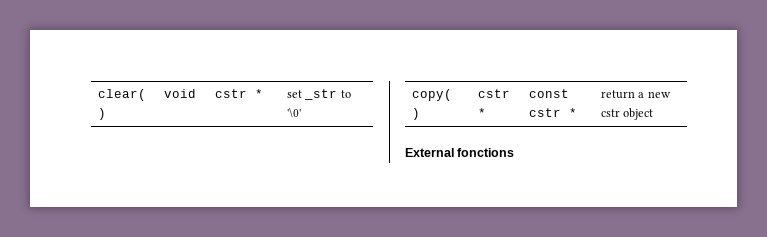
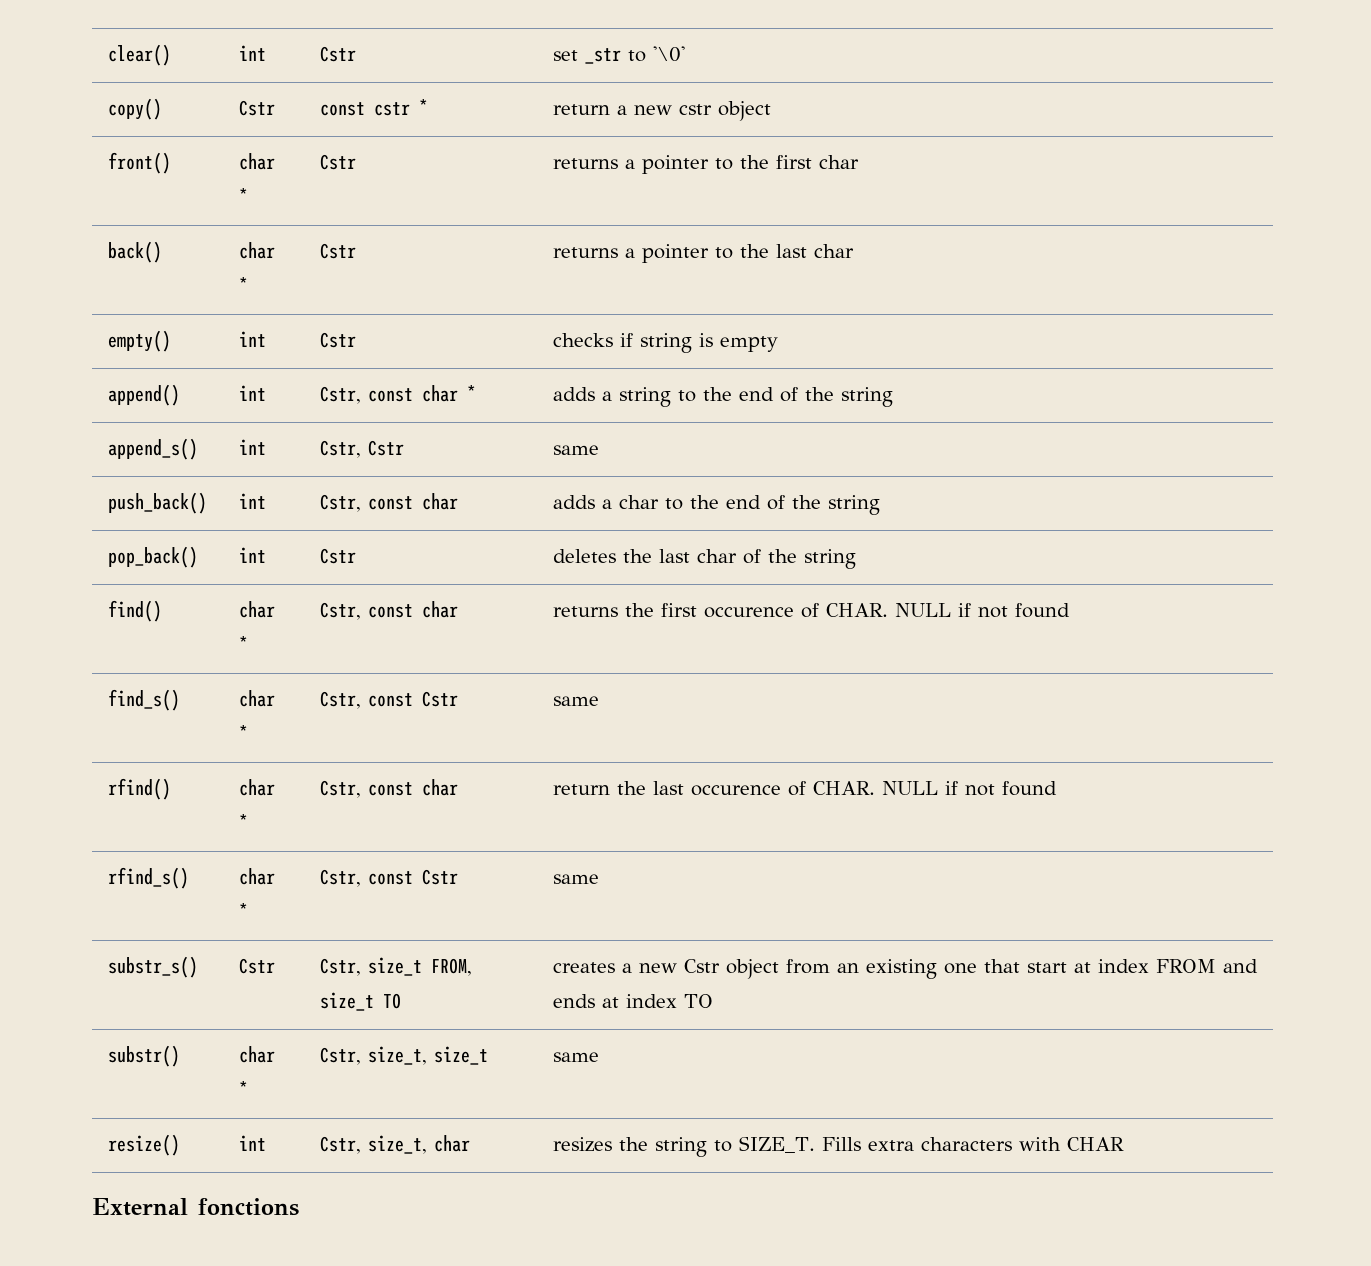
[97,89,146,101] [97,108,106,120] [163,89,196,98] [214,89,263,98] clear( ) | void | cstr * -> [107,44,171,66] [238,45,266,61] [319,46,356,62] clear() | int | Cstr
[411,89,452,101] [411,108,420,120] [477,89,510,98] [477,108,486,117] copy( ) | cstr * -> [107,98,162,120] [238,100,275,116] copy() | Cstr
(654, 114) none -> [107,152,171,174] [238,153,275,170] [238,188,248,204] [319,154,356,170] [552,155,859,174] [107,241,162,263] [238,242,275,259] [238,277,248,293] [319,243,356,259] [552,244,854,263] [107,330,171,352] [238,331,266,347] [319,332,356,348] [552,333,778,353] [107,384,180,406] [238,385,266,401] [319,385,476,404] [552,387,893,407] [107,438,198,460] [238,439,266,455] [319,440,404,458] [552,445,599,455] [107,492,207,514] [238,493,266,509] [319,493,458,512] [552,495,880,515] [107,546,198,568] [238,547,266,563] [319,548,356,564] [552,549,856,569] [107,600,162,622] [238,601,275,618] [238,636,248,652] [319,601,458,620] [552,603,1070,618] [107,689,180,711] [238,690,275,707] [238,725,248,741] [319,691,458,709] [552,696,599,706] [107,778,171,800] [238,779,275,796] [238,814,248,830] [319,779,458,798] [552,781,1057,796] [107,867,189,889] [238,868,275,885] [238,903,248,919] [319,869,458,887] [552,874,599,884] [107,956,198,978] [238,958,275,974] [319,957,472,976] [319,992,401,1011] [552,959,1258,979] [552,994,713,1008] [107,1045,180,1067] [238,1046,275,1063] [238,1081,248,1097] [319,1046,488,1065] [552,1052,599,1062] [107,1134,180,1156] [238,1135,266,1151] [319,1135,470,1154] [552,1136,1124,1157] // front() | char * | Cstr | returns a pointer to the first char // back() | char * | Cstr | returns a pointer to the last char // empty() | int | Cstr | checks if string is empty // append() | int | Cstr, const char * | adds a string to the end of the string // append_s() | int | Cstr, Cstr | same // push_back() | int | Cstr, const char | adds a char to the end of the string // pop_back() | int | Cstr | deletes the last char of the string // find() | char * | Cstr, const char | returns the first occurence of CHAR. NULL if not found // find_s() | char * | Cstr, const Cstr | same // rfind() | char * | Cstr, const char | return the last occurence of CHAR. NULL if not found // rfind_s() | char * | Cstr, const Cstr | same // substr_s() | Cstr | Cstr, size_t FROM, size_t TO | creates a new Cstr object from an existing one that start at index FROM and ends at index TO // substr() | char * | Cstr, size_t, size_t | same // resize() | int | Cstr, size_t, char | resizes the string to SIZE_T. Fills extra characters with CHAR

